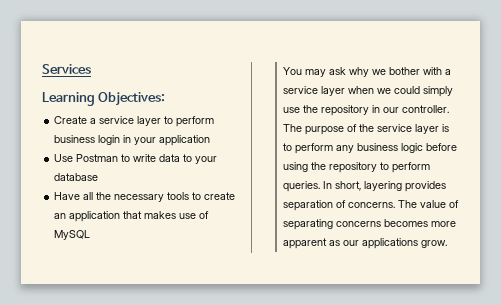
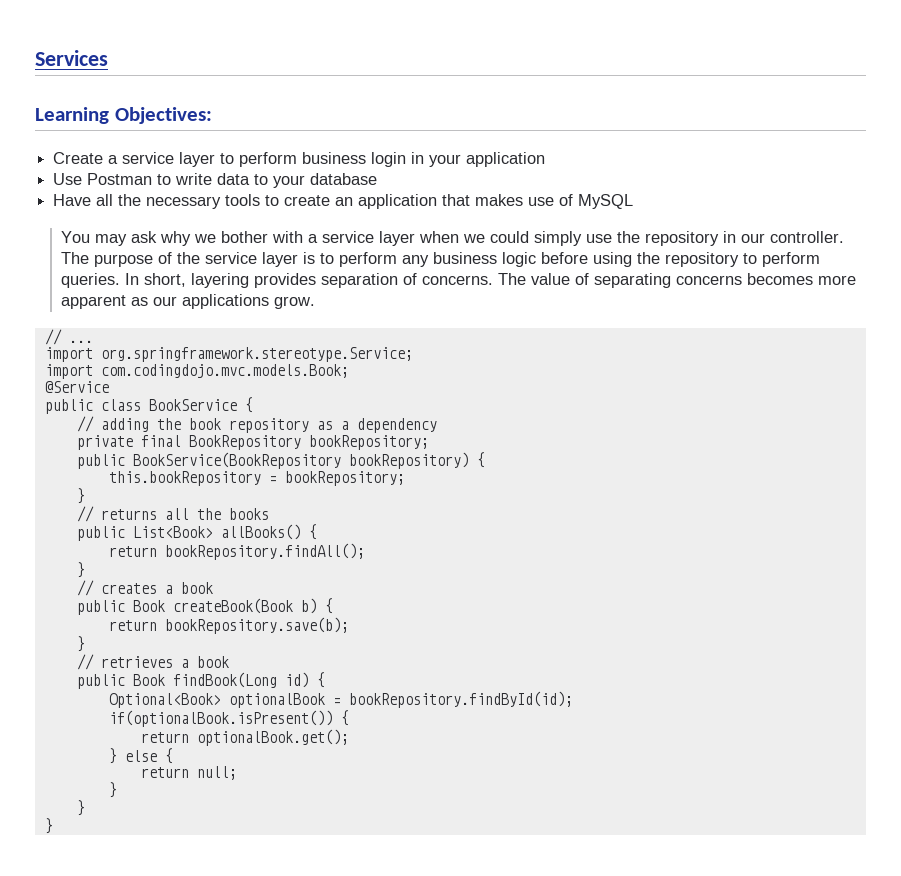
(447, 244) none -> [44,329,93,345] [44,347,413,362] [44,364,349,379] [44,381,109,393] [44,397,253,414] [76,416,437,433] [76,435,429,450] [76,452,485,469] [108,471,405,486] [76,488,85,504] [76,506,269,522] [76,524,317,541] [108,543,365,560] [76,562,85,578] [76,580,213,596] [76,598,333,615] [108,617,349,634] [76,636,85,652] [76,654,229,670] [76,672,325,689] [108,691,573,708] [108,710,349,727] [140,729,349,746] [108,748,173,764] [140,766,237,780] [108,782,117,798] [76,800,85,816] [44,818,53,834] // // ... // import org.springframework.stereotype.Service; // import com.codingdojo.mvc.models.Book; // @Service // public class BookService { // // adding the book repository as a dependency // private final BookRepository bookRepository; // public BookService(BookRepository bookRepository) { // this.bookRepository = bookRepository; // } // // returns all the books // public List<Book> allBooks() { // return bookRepository.findAll(); // } // // creates a book // public Book createBook(Book b) { // return bookRepository.save(b); // } // // retrieves a book // public Book findBook(Long id) { // Optional<Book> optionalBook = bookRepository.findById(id); // if(optionalBook.isPresent()) { // return optionalBook.get(); // } else { // return null; // } // } // }

